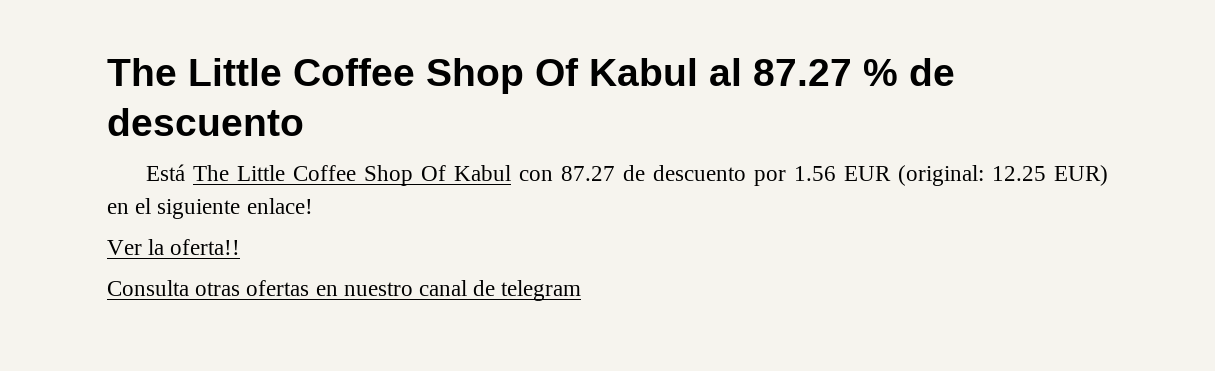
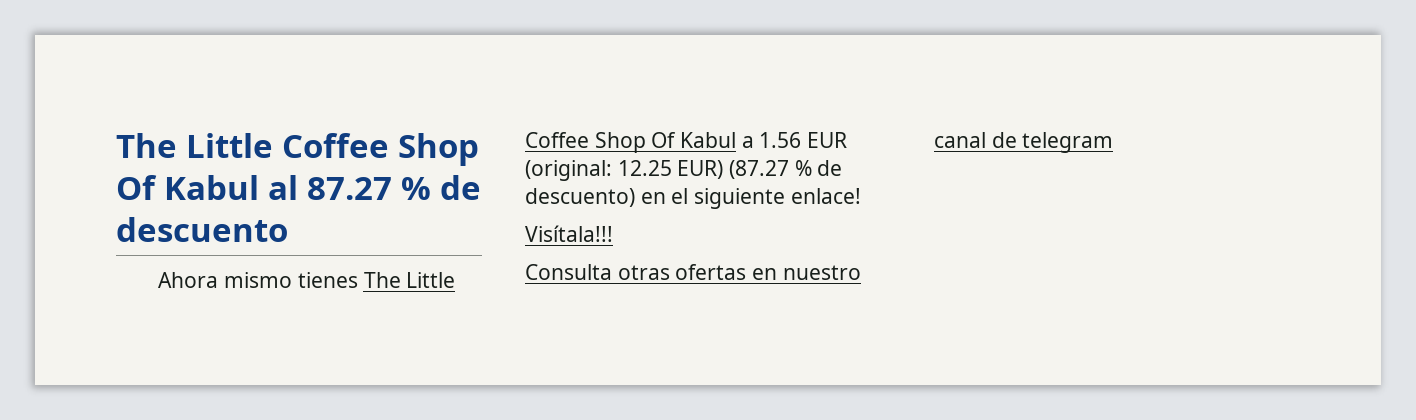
[146,164,787,186] Está The Little Coffee Shop Of Kabul con 87.27 de descuento por -> [158,272,456,288] [525,132,754,153] Ahora mismo tienes The Little Coffee Shop Of Kabul a
(1108, 175) none -> [729,160,843,179] [525,188,635,207] (87.27 % de descuento)
[107,239,241,255] Ver la oferta!! -> [525,225,613,242] Visítala!!!

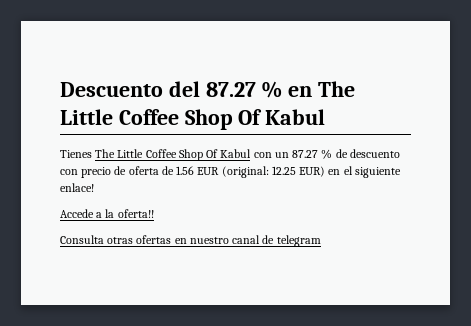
[116,133,479,166] [116,175,481,200] [116,217,288,242] [158,272,456,288] [525,132,754,153] The Little Coffee Shop Of Kabul al 87.27 % de descuento // Ahora mismo tienes The Little Coffee Shop Of Kabul a -> [60,81,356,98] [60,109,326,130] [60,149,400,161] [60,166,174,178] Descuento del 87.27 % en The Little Coffee Shop Of Kabul // Tienes The Little Coffee Shop Of Kabul con un 87.27 % de descuento con precio de oferta de
[729,160,843,179] [525,188,635,207] (87.27 % de descuento) -> (326, 171) none
[525,225,613,242] Visítala!!! -> [60,209,154,218] Accede a la oferta!!

